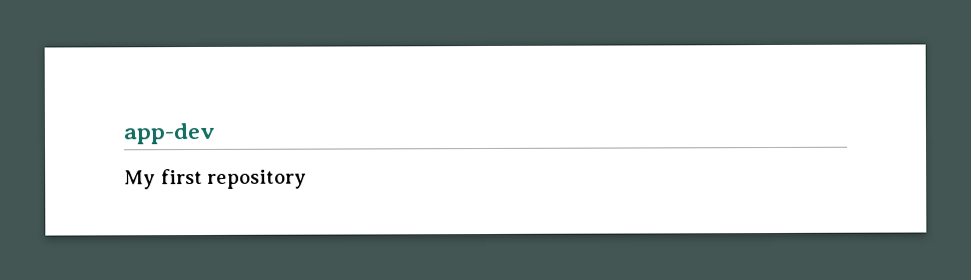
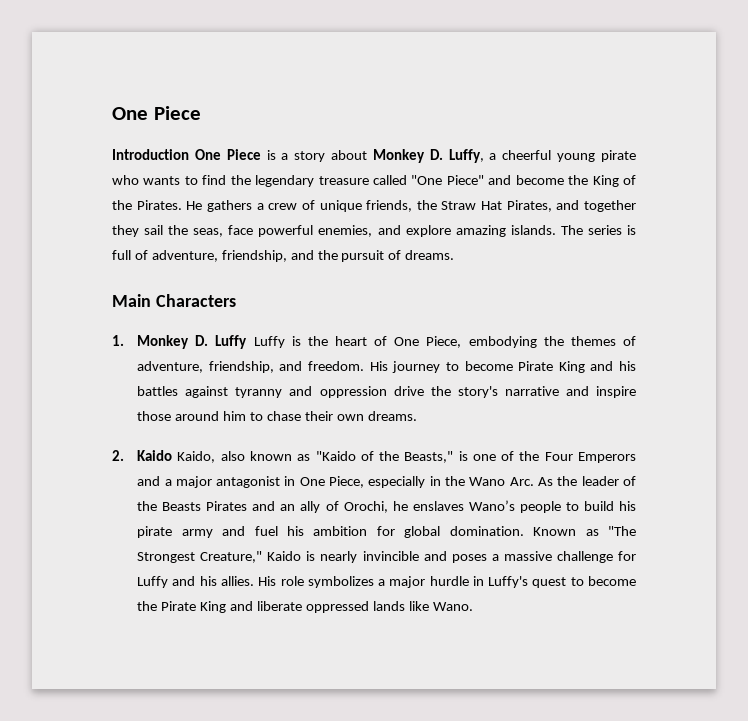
[123,122,216,145] [124,168,308,190] app-dev // My first repository -> [112,106,201,120] [112,149,637,163] [112,175,637,187] [112,200,637,212] [112,225,637,237] [112,250,455,262] [112,294,236,307] [112,335,636,349] [137,361,636,373] [137,386,636,398] [137,411,417,421] [112,450,636,463] [137,476,636,488] [137,500,636,513] [137,526,636,538] [137,551,636,563] [137,576,636,588] [137,601,473,613] One Piece // Introduction One Piece is a story about Monkey D. Luffy, a cheerful young pirate who wants to find the legendary treasure called "One Piece" and become the King of the Pirates. He gathers a crew of unique friends, the Straw Hat Pirates, and together they sail the seas, face powerful enemies, and explore amazing islands. The series is full of adventure, friendship, and the pursuit of dreams. // Main Characters // 1. Monkey D. Luffy Luffy is the heart of One Piece, embodying the themes of adventure, friendship, and freedom. His journey to become Pirate King and his battles against tyranny and oppression drive the story's narrative and inspire those around him to chase their own dreams. // 2. Kaido Kaido, also known as "Kaido of the Beasts," is one of the Four Emperors and a major antagonist in One Piece, especially in the Wano Arc. As the leader of the Beasts Pirates and an ally of Orochi, he enslaves Wano’s people to build his pirate army and fuel his ambition for global domination. Known as "The Strongest Creature," Kaido is nearly invincible and poses a massive challenge for Luffy and his allies. His role symbolizes a major hurdle in Luffy's quest to become the Pirate King and liberate oppressed lands like Wano.

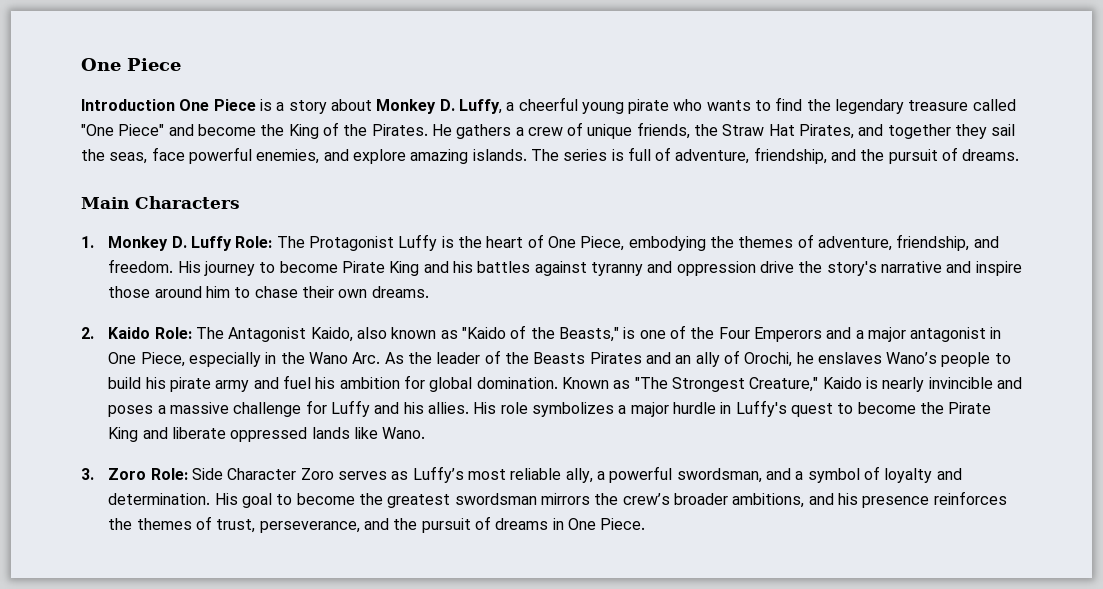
(248, 342) none -> [235,236,395,251] Role: The Protagonist
(173, 455) none -> [154,327,307,342] Role: The Antagonist
(473, 606) none -> [81,466,962,483] [108,491,1007,508] [108,516,646,533] // 3. Zoro Role: Side Character Zoro serves as Luffy’s most reliable ally, a powerful swordsman, and a symbol of loyalty and determination. His goal to become the greatest swordsman mirrors the crew’s broader ambitions, and his presence reinforces the themes of trust, perseverance, and the pursuit of dreams in One Piece.

